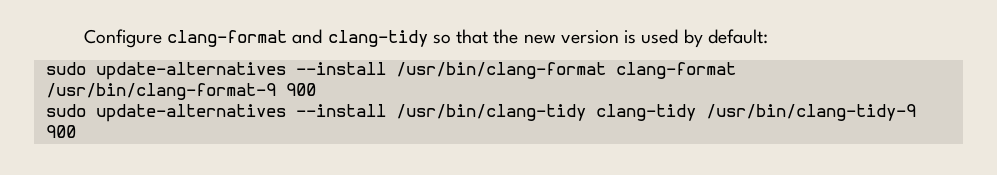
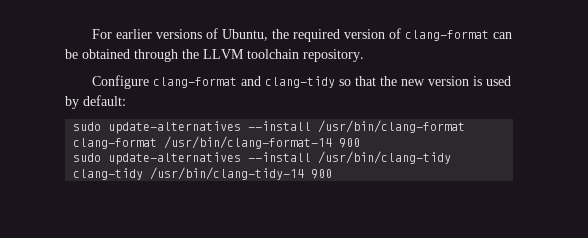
(83, 38) none -> [92,28,513,42] [65,49,364,62] For earlier versions of Ubuntu, the required version of clang-format can be obtained through the LLVM toolchain repository. //
[45,83,276,100] /usr/bin/clang-format-9 -> [164,136,333,149] /usr/bin/clang-format-14
[705,104,916,121] /usr/bin/clang-tidy-9 -> [150,167,305,180] /usr/bin/clang-tidy-14

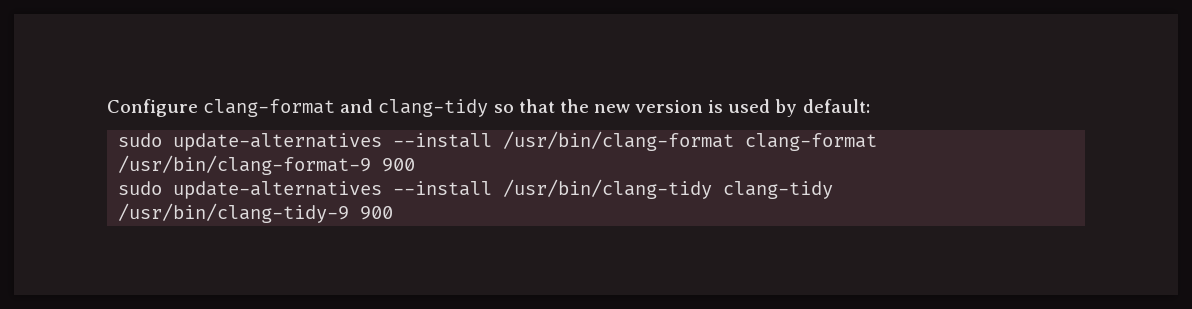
[92,28,513,42] [65,49,364,62] For earlier versions of Ubuntu, the required version of clang-format can be obtained through the LLVM toolchain repository. // -> (107, 108) none
[164,136,333,149] /usr/bin/clang-format-14 -> [118,155,372,175] /usr/bin/clang-format-9
[150,167,305,180] /usr/bin/clang-tidy-14 -> [118,203,350,223] /usr/bin/clang-tidy-9

